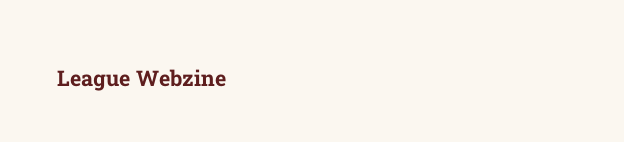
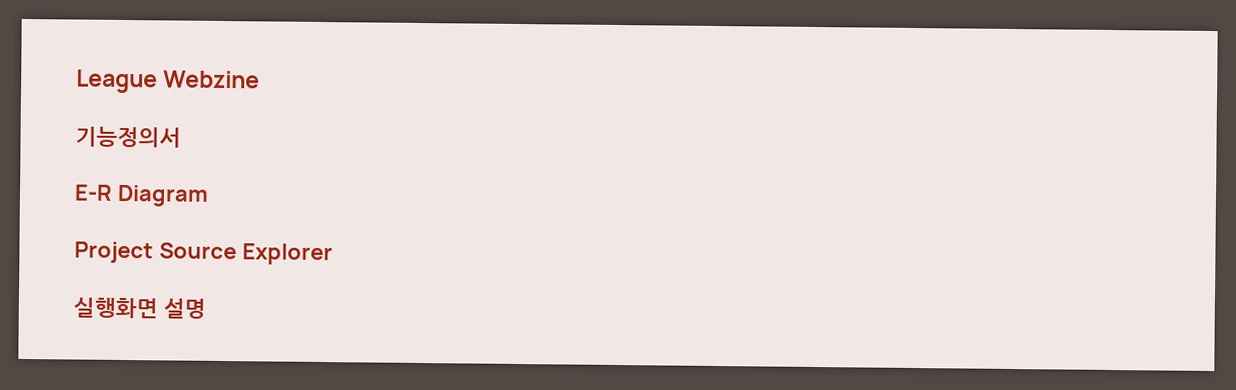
(226, 78) none -> [75,126,181,148] [74,184,209,207] [74,241,333,266] [73,297,206,319] // 기능정의서 // E-R Diagram // Project Source Explorer // 실행화면 설명

